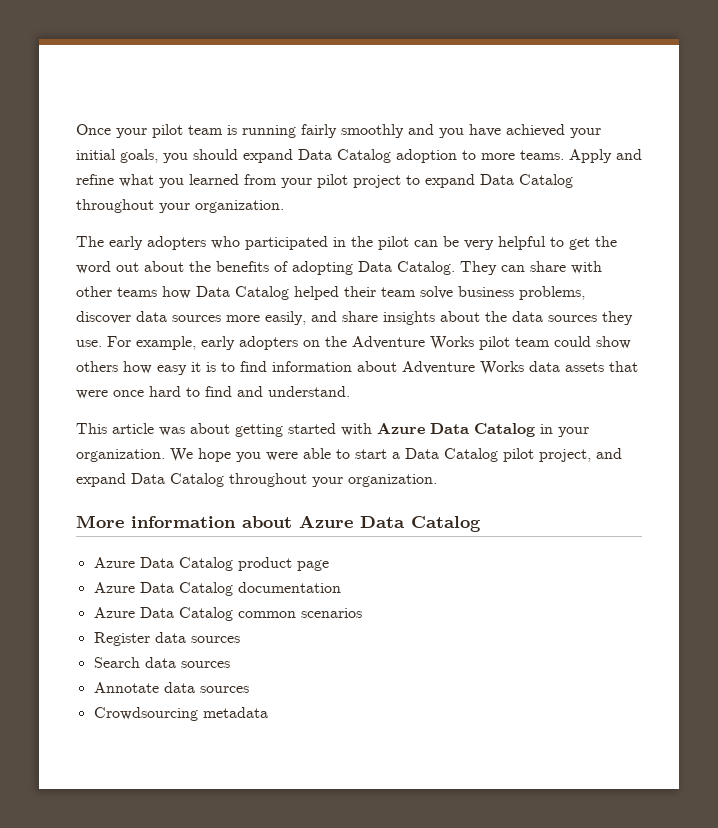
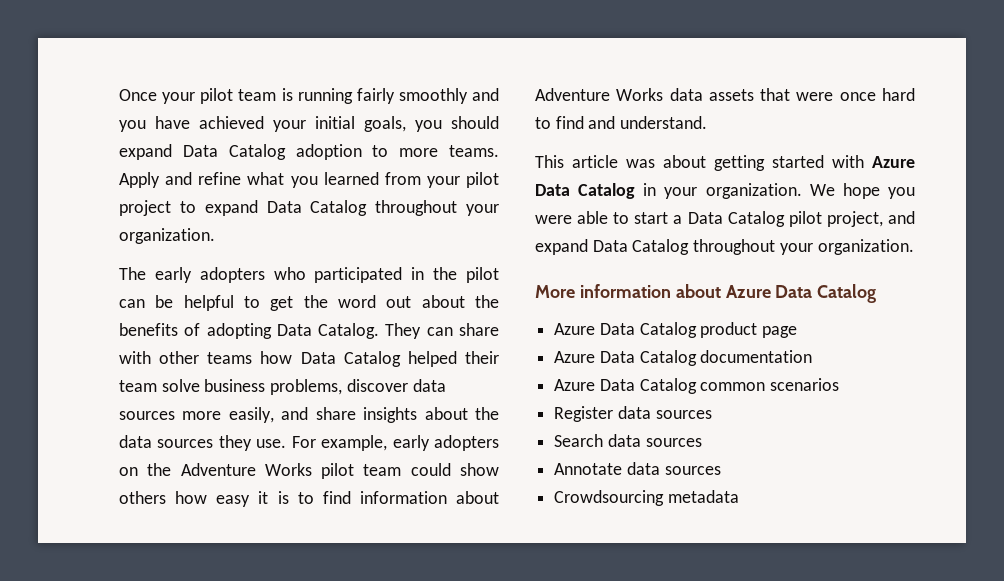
[464,240,494,250] very -> (174, 301) none

